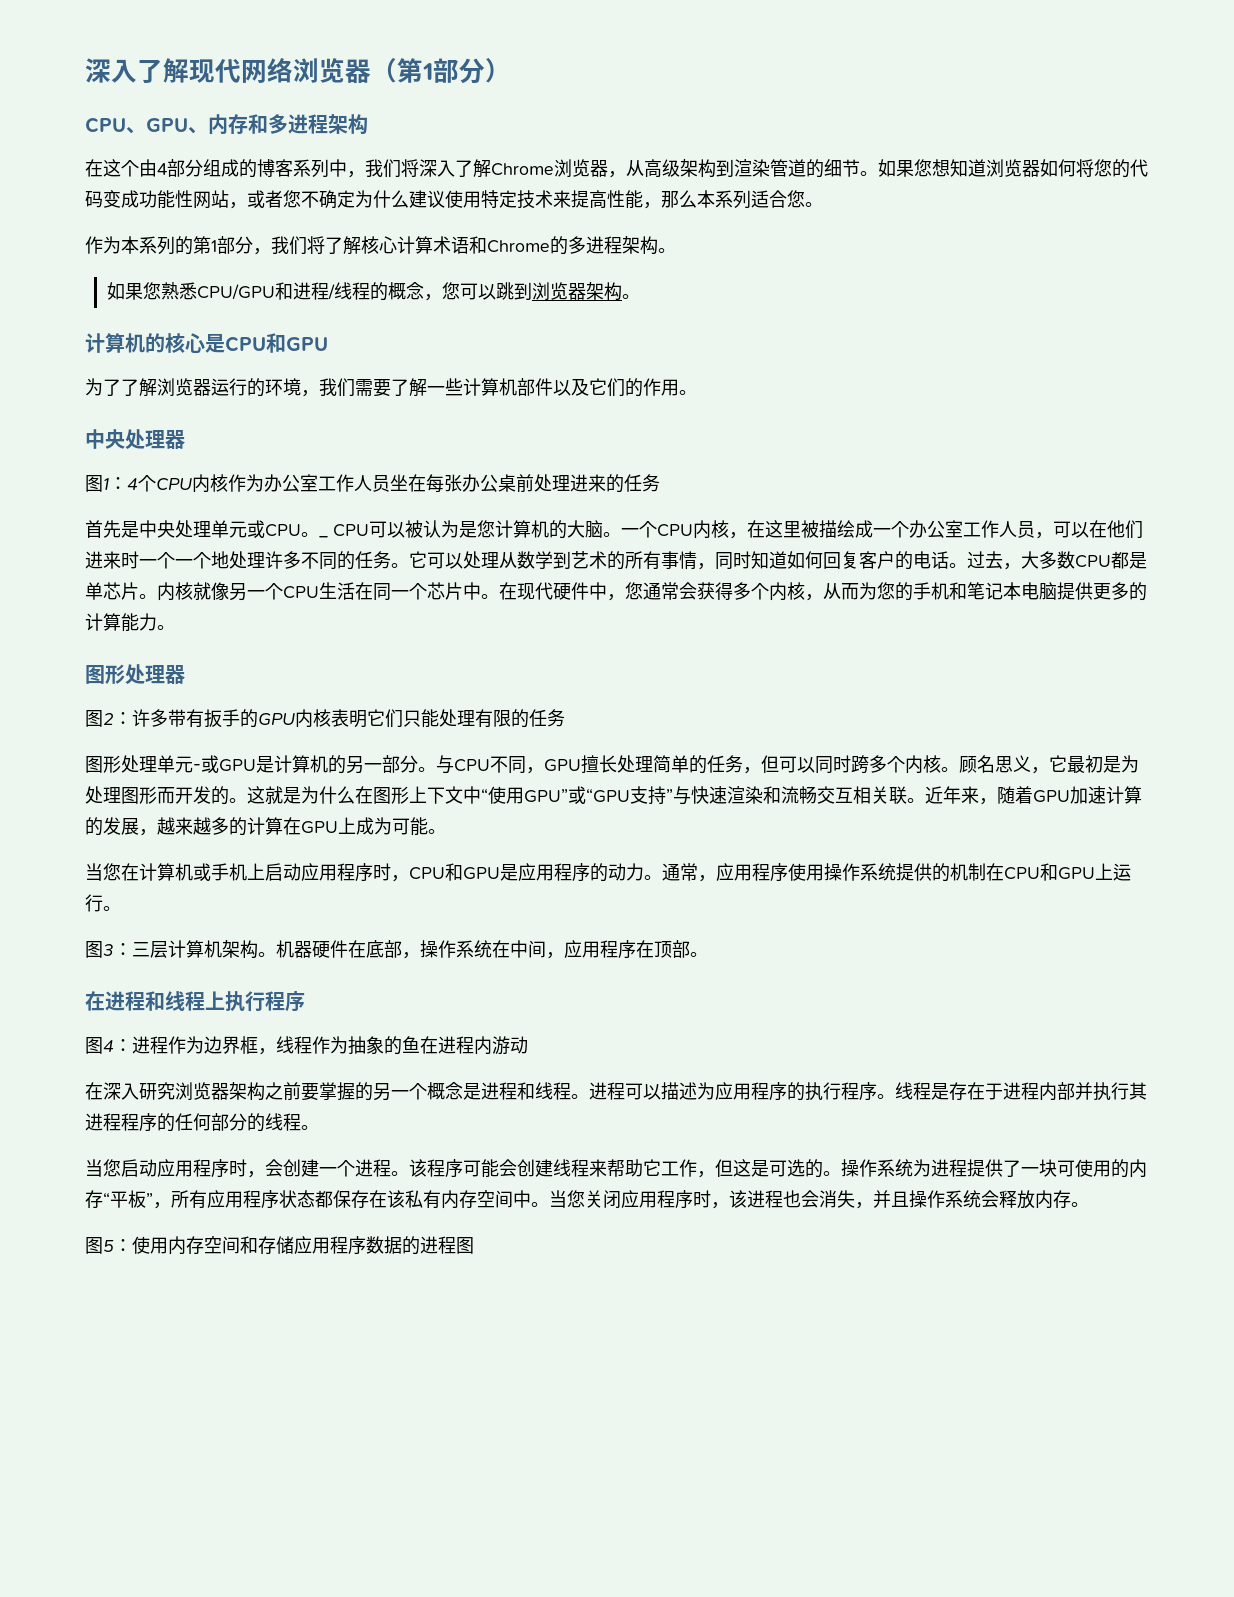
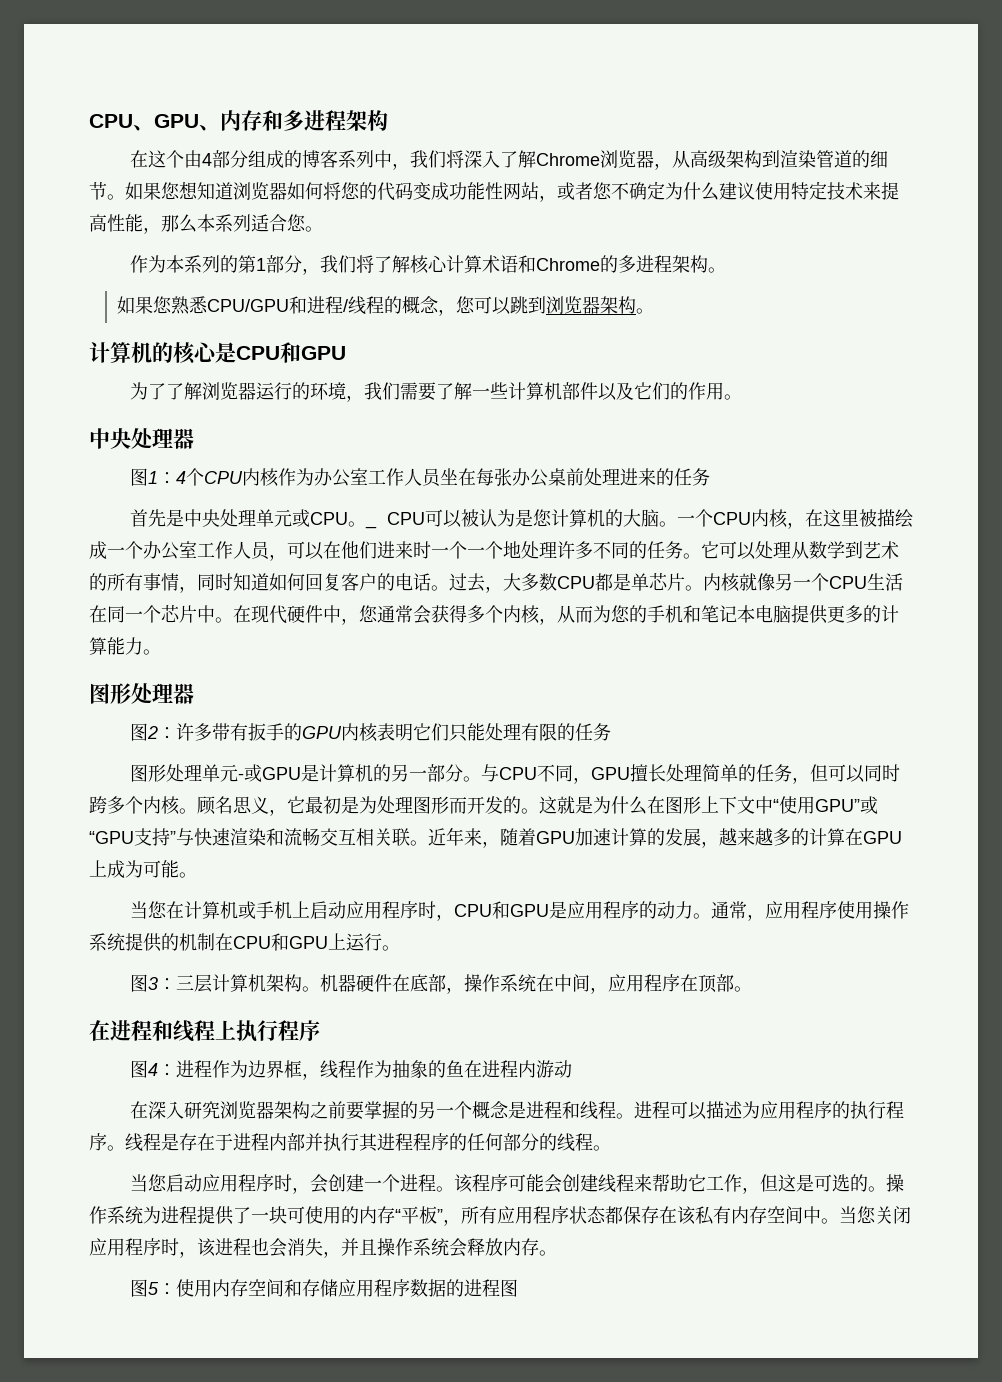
[85,58,511,84] 深入了解现代网络浏览器（第1部分） // -> (89, 121) none

